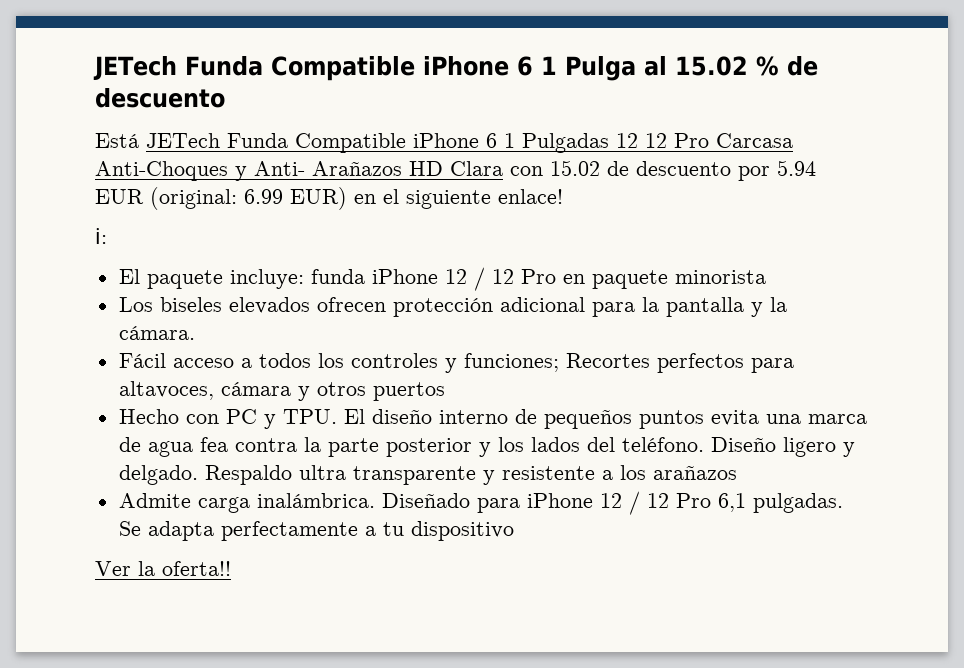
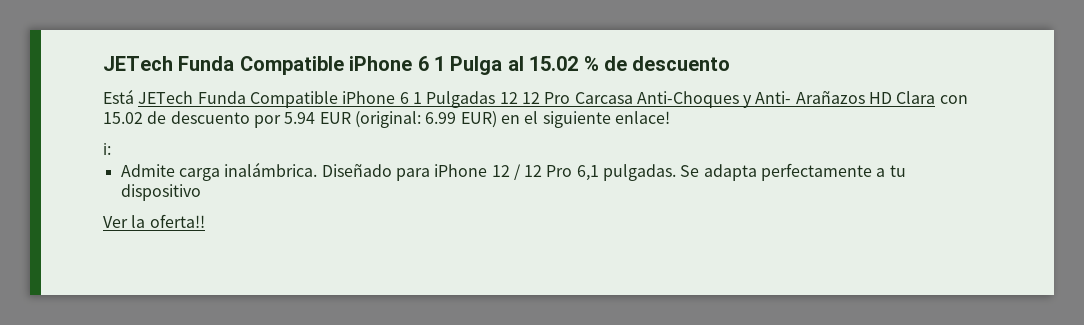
[118,267,766,291] [118,297,787,317] [118,326,195,340] [118,353,794,373] [118,381,445,401] [118,409,867,429] [118,437,855,457] [118,465,737,485] // El paquete incluye: funda iPhone 12 / 12 Pro en paquete minorista // Los biseles elevados ofrecen protección adicional para la pantalla y la cámara. // Fácil acceso a todos los controles y funciones; Recortes perfectos para altavoces, cámara y otros puertos // Hecho con PC y TPU. El diseño interno de pequeños puntos evita una marca de agua fea contra la parte posterior y los lados del teléfono. Diseño ligero y delgado. Respaldo ultra transparente y resistente a los arañazos -> (111, 149) none

